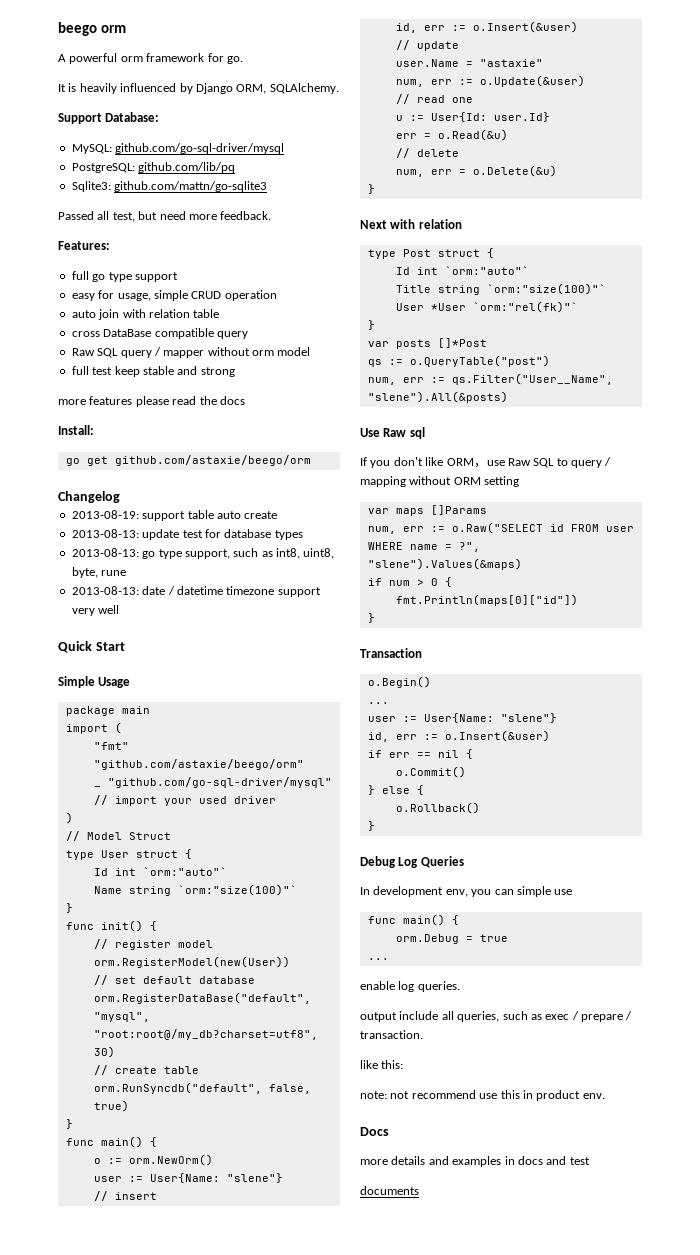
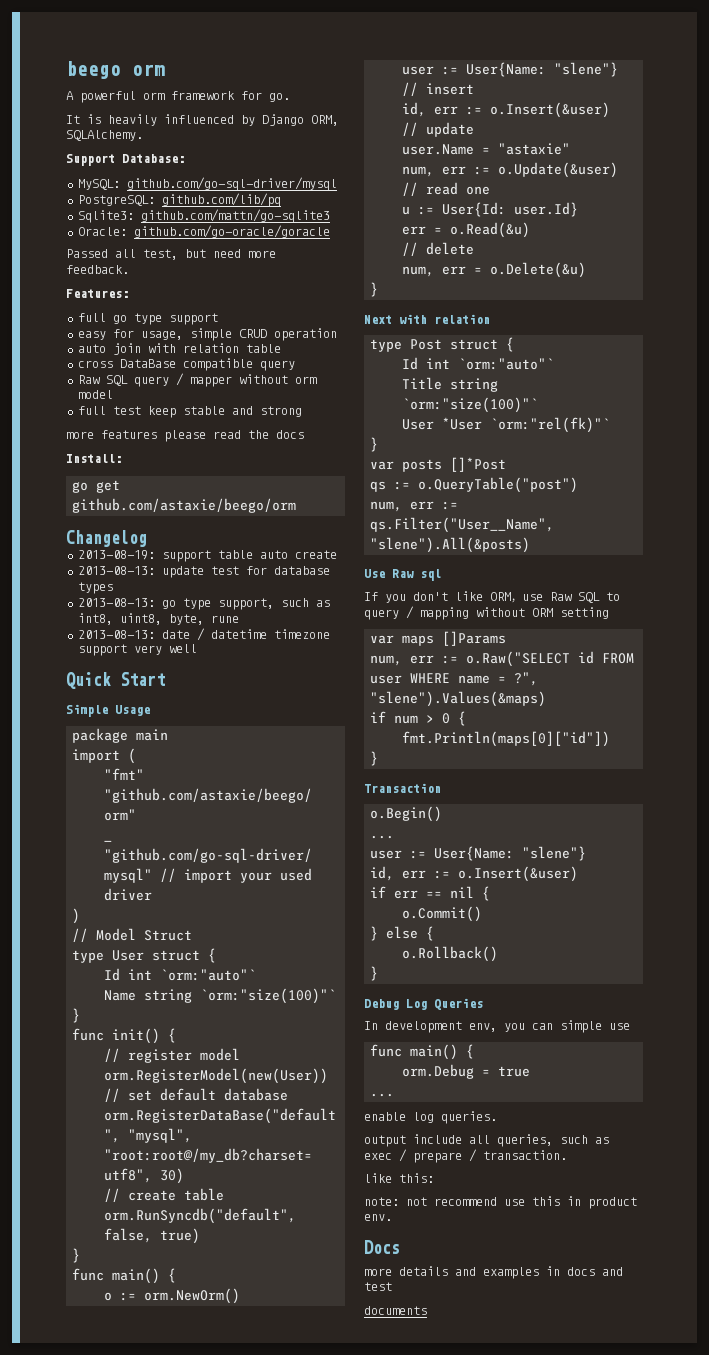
(268, 186) none -> [77,225,330,238] // Oracle: github.com/go-oracle/goracle

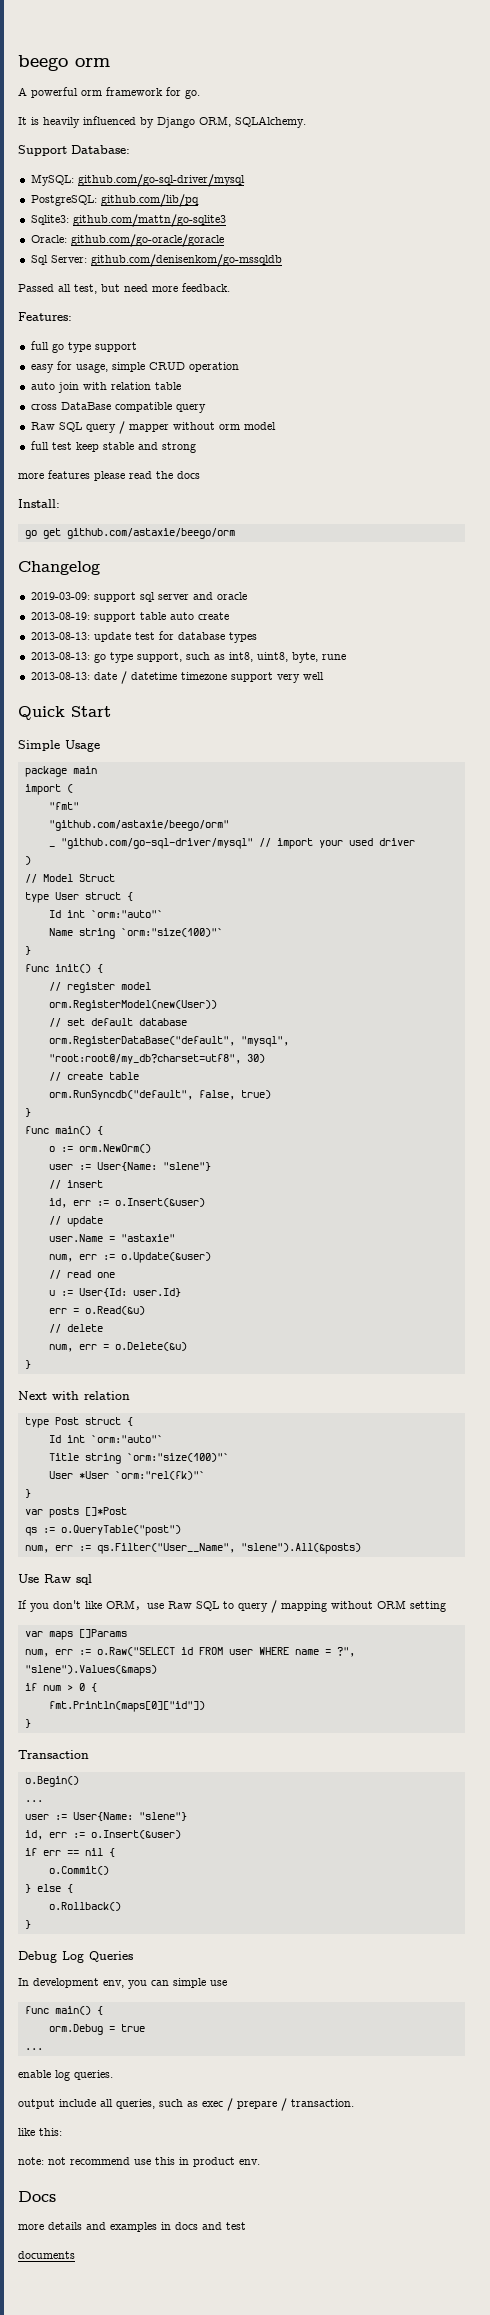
(330, 231) none -> [30,254,282,267] // Sql Server: github.com/denisenkom/go-mssqldb
(147, 538) none -> [30,592,247,602] // 2019-03-09: support sql server and oracle

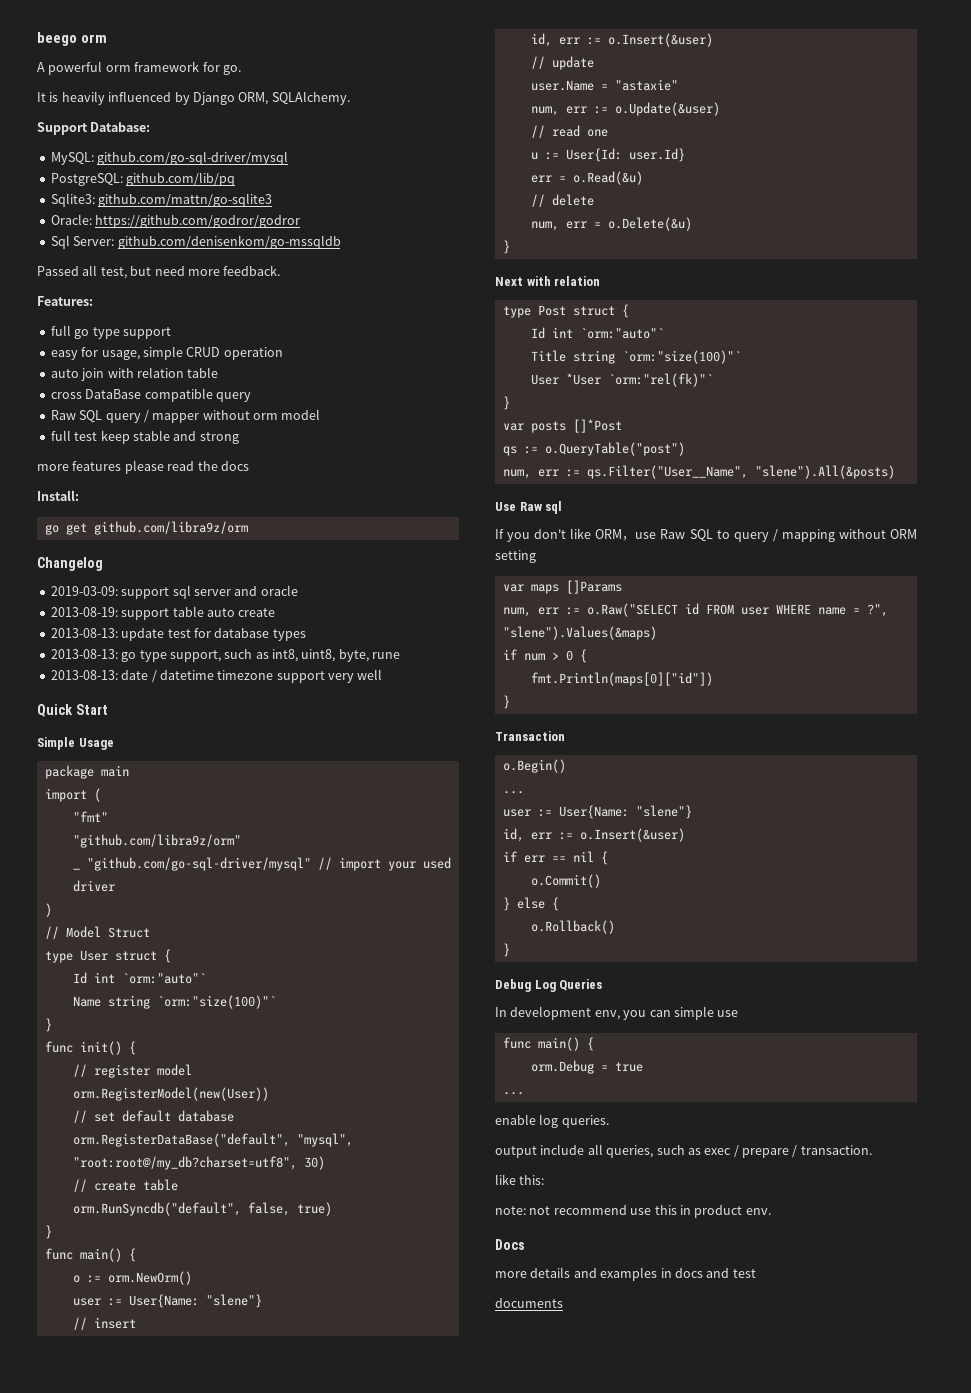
[70,234,224,247] github.com/go-oracle/goracle -> [95,215,301,228] https://github.com/godror/godror
[66,528,235,539] github.com/astaxie/beego/orm -> [93,521,248,535] github.com/libra9z/orm
[48,820,229,831] "github.com/astaxie/beego/orm" -> [72,834,241,848] "github.com/libra9z/orm"

